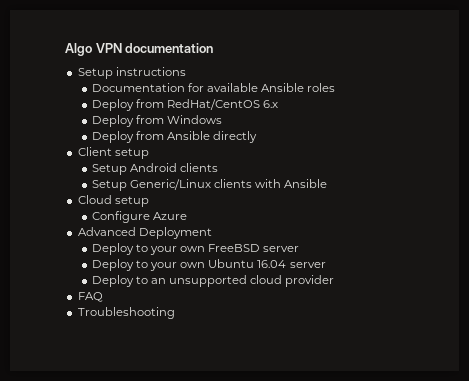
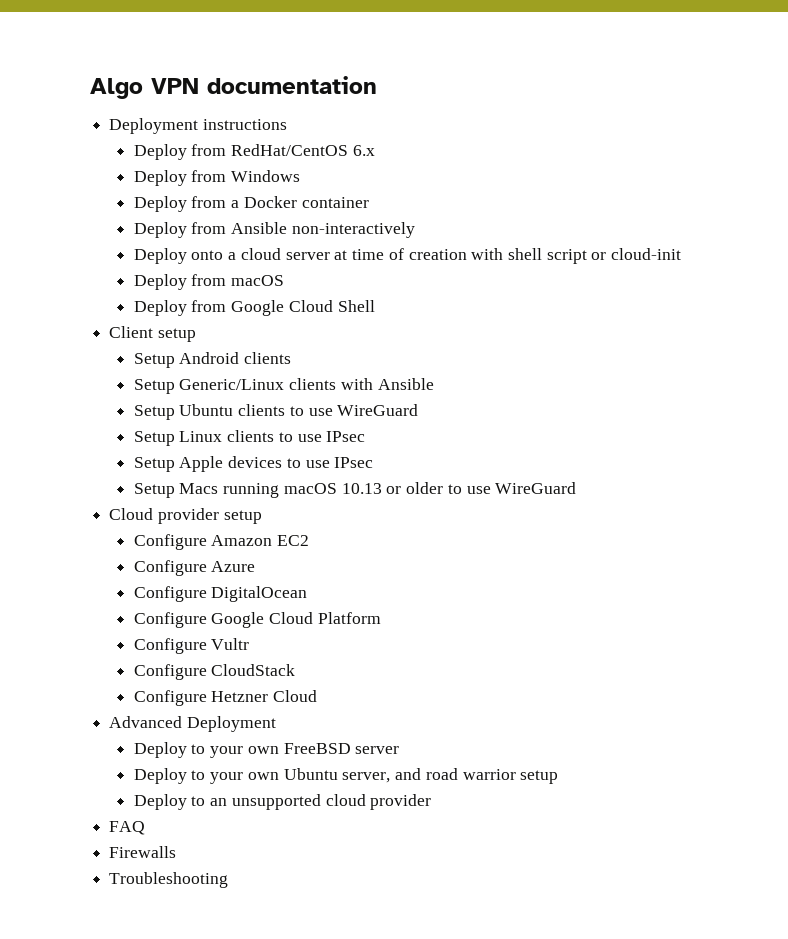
[77,68,113,79] Setup -> [109,118,199,134] Deployment
[91,83,336,92] // Documentation for available Ansible roles -> (287, 124) none
[167,131,258,143] Ansible directly -> [231,196,369,208] [133,222,415,238] [133,248,682,264] [133,274,285,290] [133,300,375,316] a Docker container // Deploy from Ansible non-interactively // Deploy onto a cloud server at time of creation with shell script or cloud-init // Deploy from macOS // Deploy from Google Cloud Shell
[77,195,149,207] // Cloud setup -> [133,404,419,420] [133,430,366,446] [133,456,374,472] [133,482,577,498] [109,508,262,524] [133,534,310,550] // Setup Ubuntu clients to use WireGuard // Setup Linux clients to use IPsec // Setup Apple devices to use IPsec // Setup Macs running macOS 10.13 or older to use WireGuard // Cloud provider setup // Configure Amazon EC2
(188, 216) none -> [133,586,308,602] [133,612,381,628] [133,638,250,654] [133,664,296,680] [133,690,318,706] // Configure DigitalOcean // Configure Google Cloud Platform // Configure Vultr // Configure CloudStack // Configure Hetzner Cloud
[257,260,326,268] 16.04 server -> [342,768,559,784] server, and road warrior setup
(103, 297) none -> [109,846,177,858] // Firewalls

